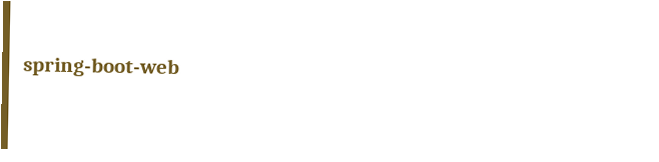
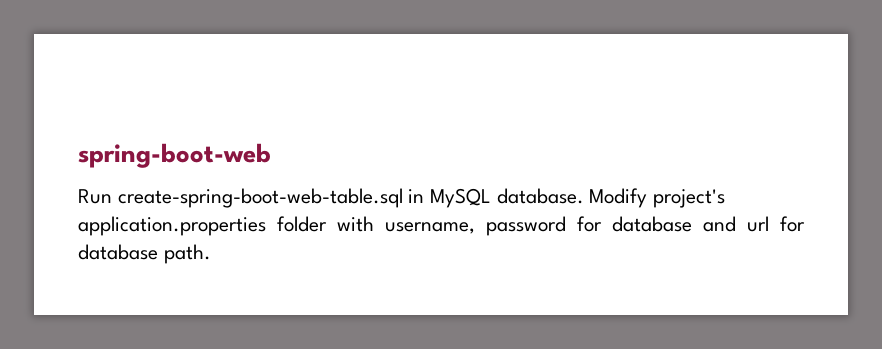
(180, 67) none -> [78,188,726,208] [78,216,805,236] [78,244,211,264] // Run create-spring-boot-web-table.sql in MySQL database. Modify project's application.properties folder with username, password for database and url for database path.

